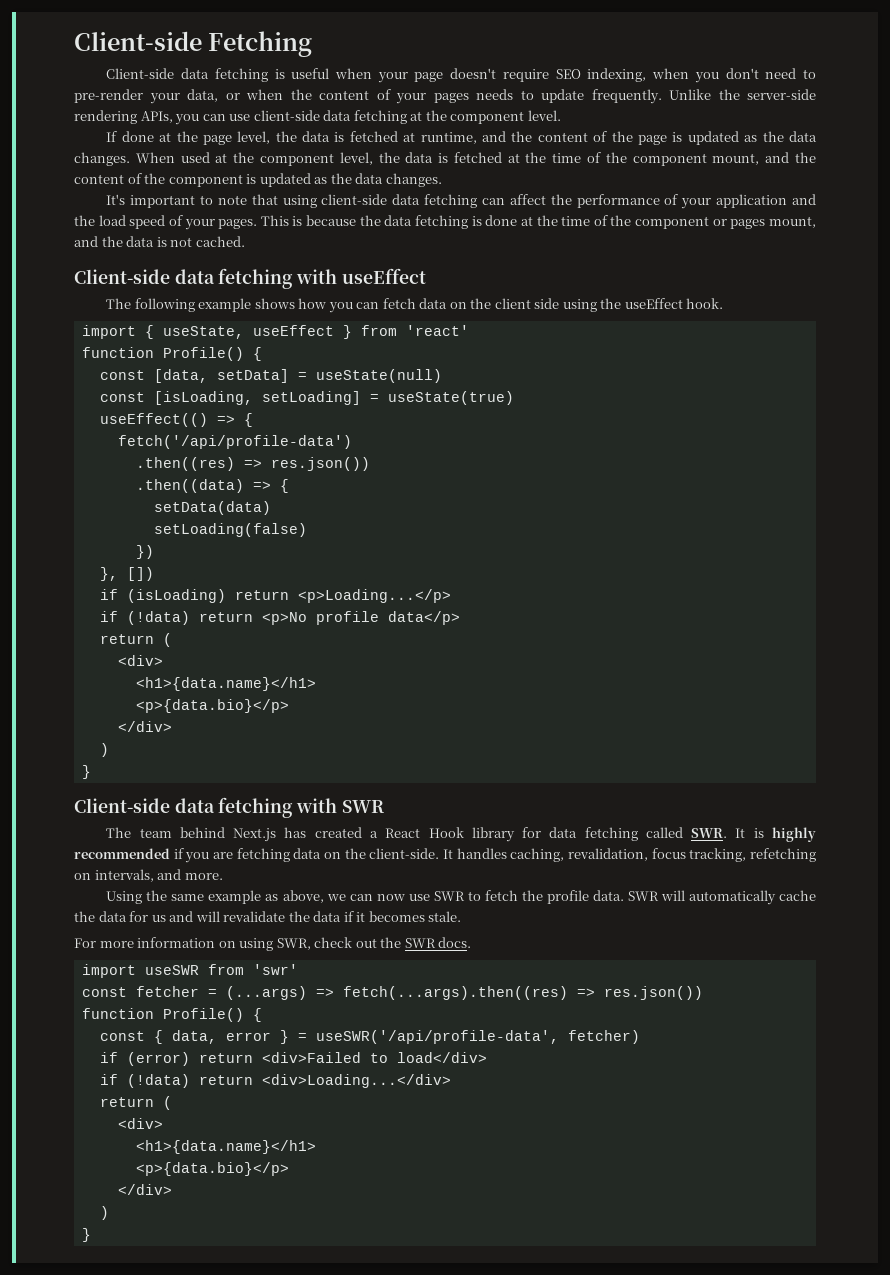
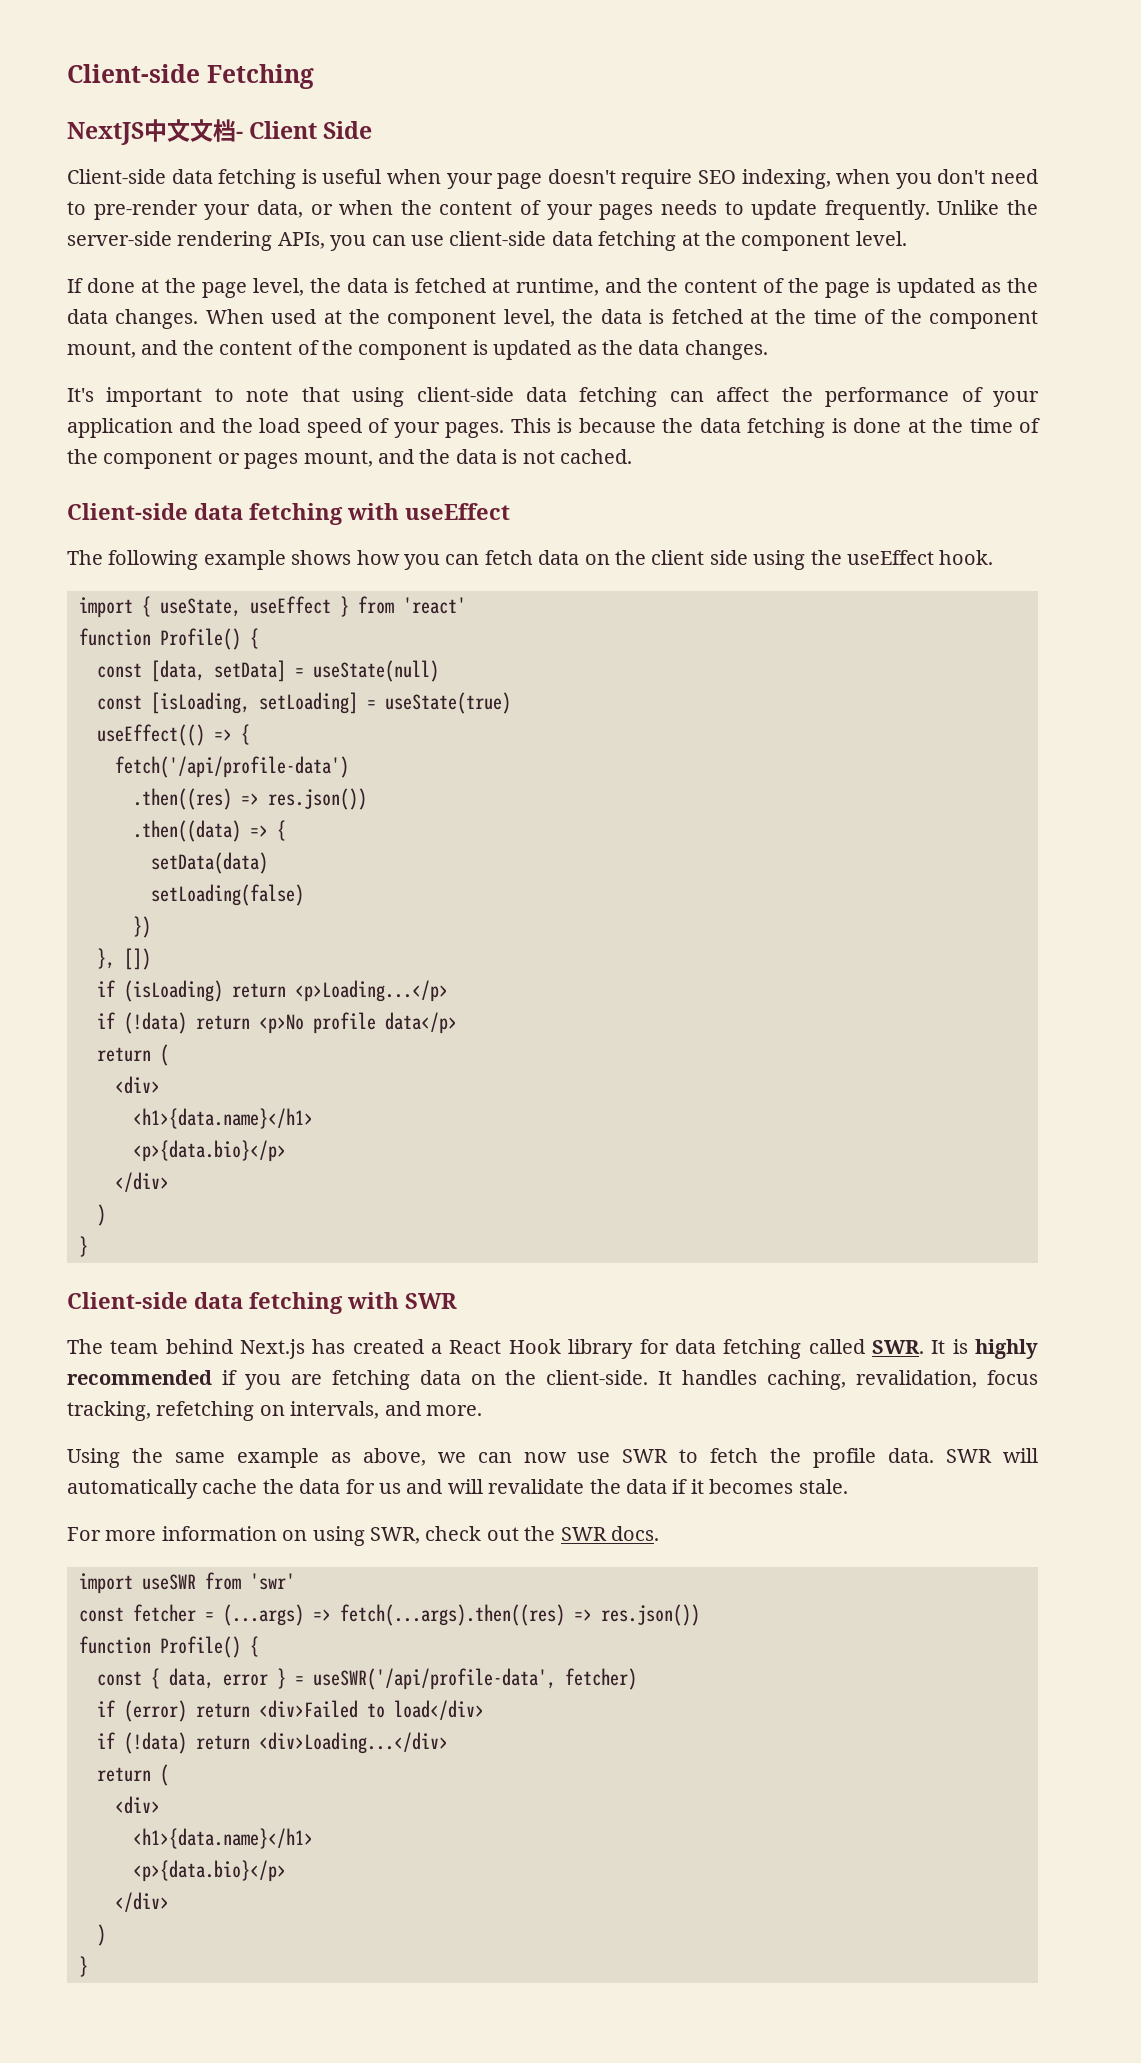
(313, 44) none -> [67,119,373,145] // NextJS中文文档- Client Side

